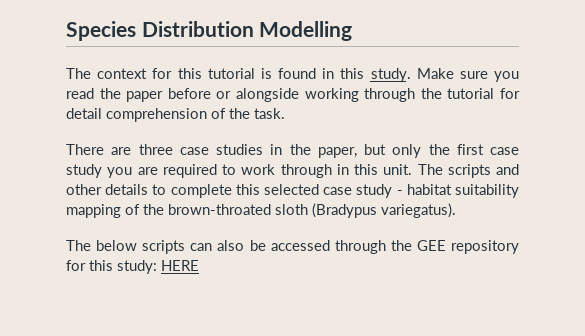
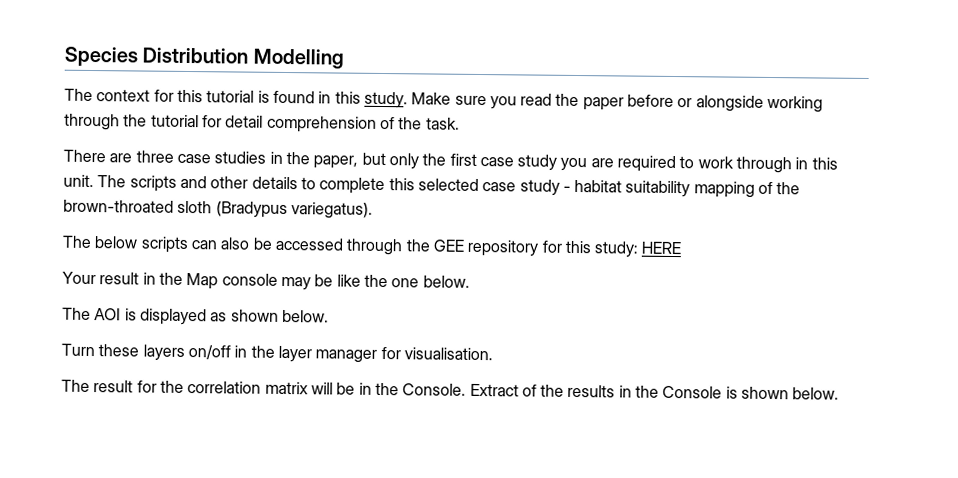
(199, 265) none -> [62,271,470,291] [62,307,329,326] [61,343,493,363] [61,379,840,400] // Your result in the Map console may be like the one below. // The AOI is displayed as shown below. // Turn these layers on/off in the layer manager for visualisation. // The result for the correlation matrix will be in the Console. Extract of the results in the Console is shown below.

